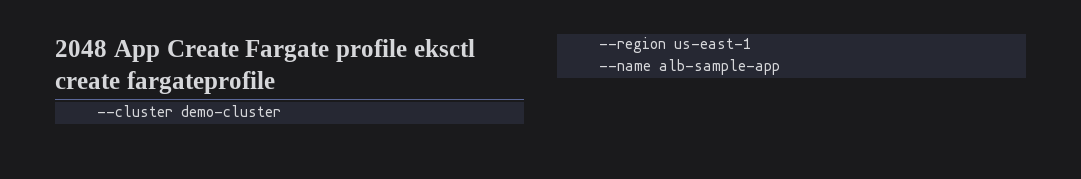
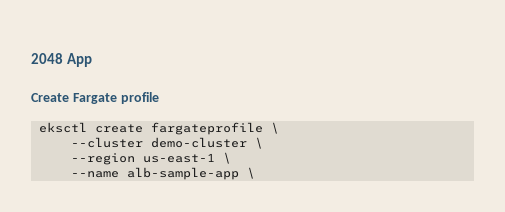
(160, 51) none -> (92, 60) //
(407, 50) none -> (159, 98) //
(275, 82) none -> [270,122,279,134] \
(281, 111) none -> [254,137,263,149] \
(751, 43) none -> [222,152,231,164] \
(780, 67) none -> [246,167,255,179] \

